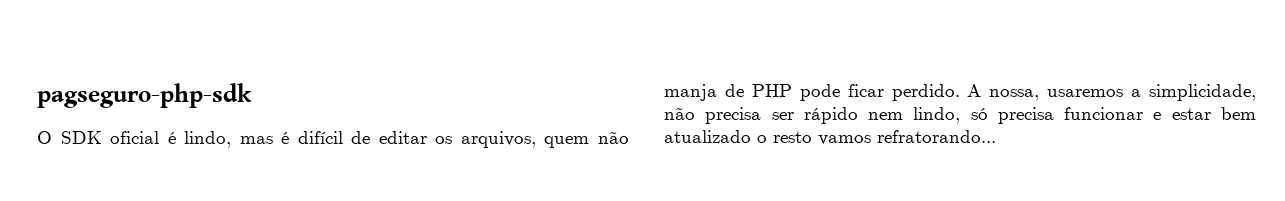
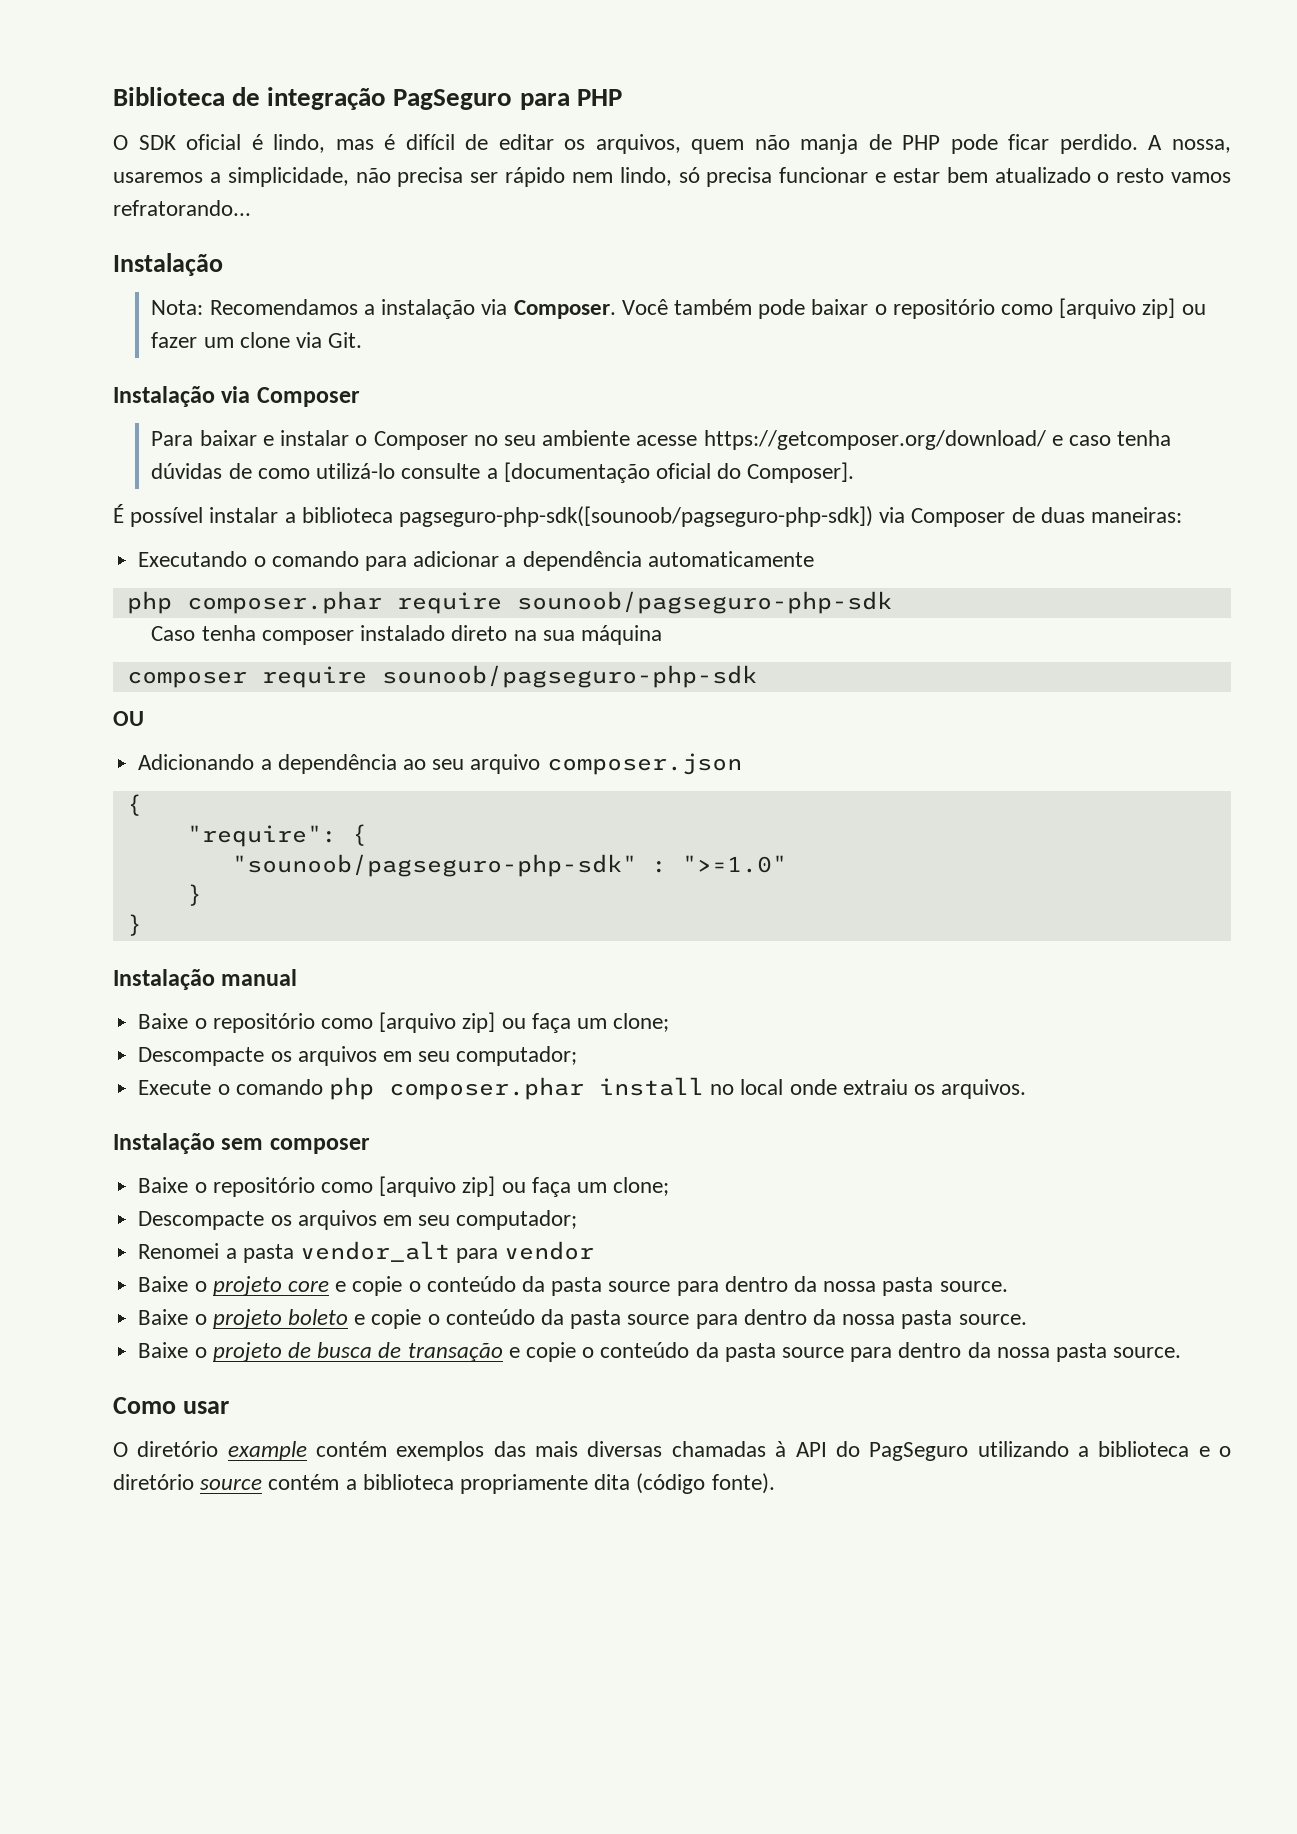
[37,83,252,108] pagseguro-php-sdk -> [113,87,622,110] Biblioteca de integração PagSeguro para PHP
(996, 136) none -> [113,253,223,276] [151,298,1206,319] [151,332,363,348] [113,386,360,407] [151,430,1172,450] [151,462,855,483] [113,504,1183,527] [138,551,814,571] [126,591,892,614] [151,625,662,645] [126,665,757,688] [113,711,144,726] [138,753,742,775] [126,794,142,816] [186,824,367,847] [231,854,787,877] [186,884,202,906] [126,914,142,936] [113,969,298,990] [138,1012,670,1033] [138,1046,578,1066] [138,1077,1027,1100] [113,1133,370,1154] [138,1176,670,1197] [138,1210,578,1230] [138,1241,595,1263] [138,1276,1008,1296] [138,1309,1027,1329] [138,1342,1182,1362] [113,1397,229,1414] [113,1441,1231,1461] [113,1473,775,1494] // Instalação // Nota: Recomendamos a instalação via Composer. Você também pode baixar o repositório como [arquivo zip] ou fazer um clone via Git. // Instalação via Composer // Para baixar e instalar o Composer no seu ambiente acesse https://getcomposer.org/download/ e caso tenha dúvidas de como utilizá-lo consulte a [documentação oficial do Composer]. // É possível instalar a biblioteca pagseguro-php-sdk([sounoob/pagseguro-php-sdk]) via Composer de duas maneiras: // Executando o comando para adicionar a dependência automaticamente // php composer.phar require sounoob/pagseguro-php-sdk // Caso tenha composer instalado direto na sua máquina // composer require sounoob/pagseguro-php-sdk // OU // Adicionando a dependência ao seu arquivo composer.json // { // "require": { // "sounoob/pagseguro-php-sdk" : ">=1.0" // } // } // Instalação manual // Baixe o repositório como [arquivo zip] ou faça um clone; // Descompacte os arquivos em seu computador; // Execute o comando php composer.phar install no local onde extraiu os arquivos. // Instalação sem composer // Baixe o repositório como [arquivo zip] ou faça um clone; // Descompacte os arquivos em seu computador; // Renomei a pasta vendor_alt para vendor // Baixe o projeto core e copie o conteúdo da pasta source para dentro da nossa pasta source. // Baixe o projeto boleto e copie o conteúdo da pasta source para dentro da nossa pasta source. // Baixe o projeto de busca de transação e copie o conteúdo da pasta source para dentro da nossa pasta source. // Como usar // O diretório example contém exemplos das mais diversas chamadas à API do PagSeguro utilizando a biblioteca e o diretório source contém a biblioteca propriamente dita (código fonte).

